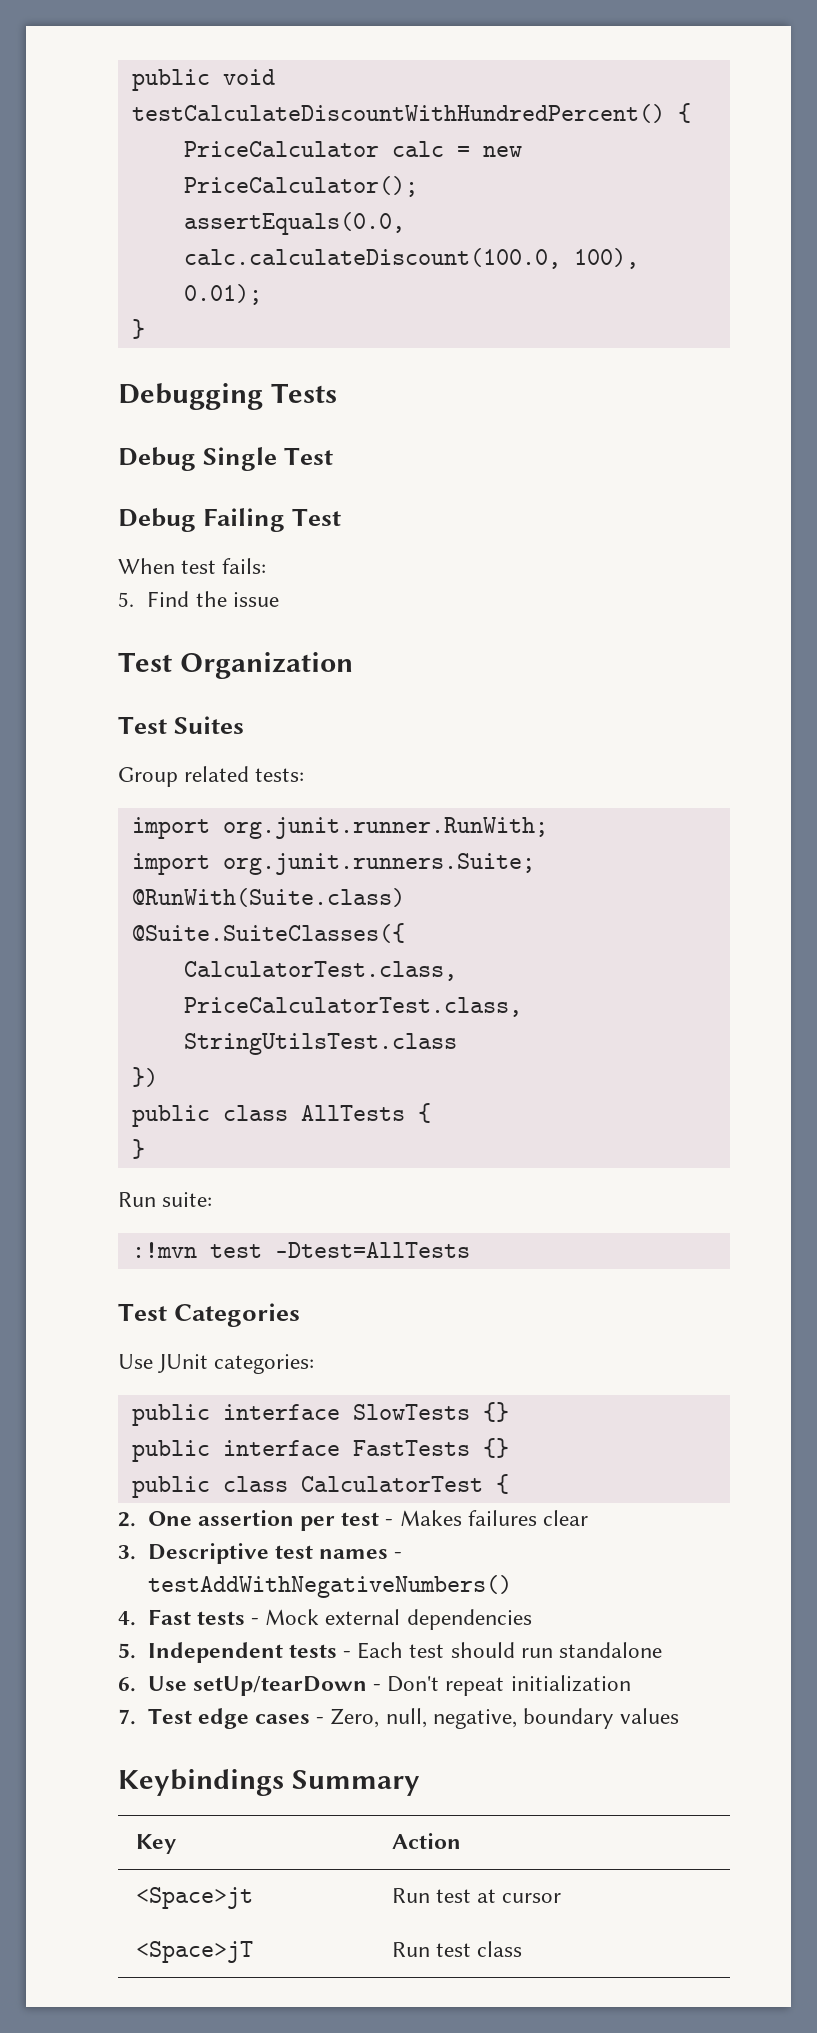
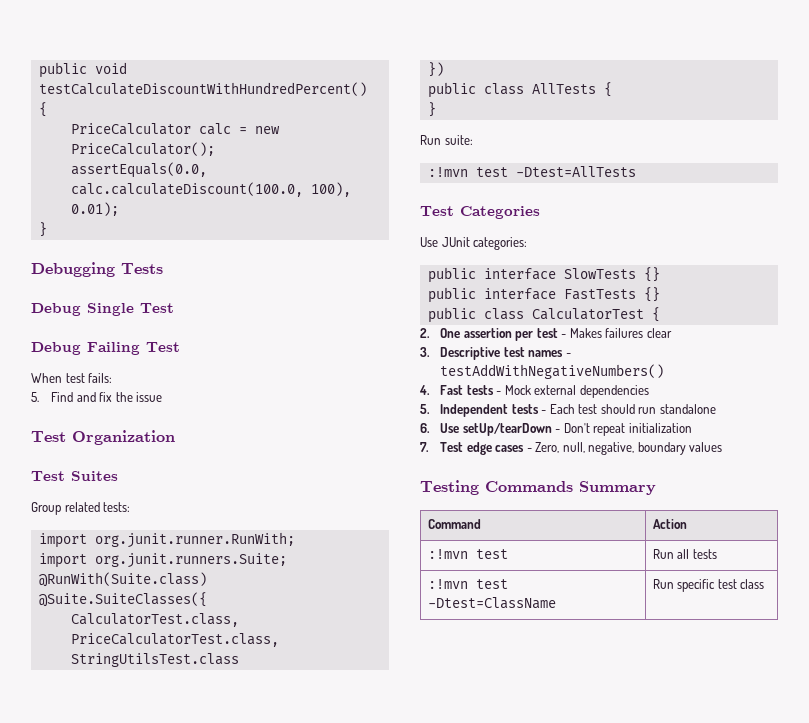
(190, 599) none -> [76,392,113,402] and fix
[118,1769,284,1796] Keybindings -> [420,480,573,495] Testing Commands
[135,1834,176,1854] Key -> [427,519,481,529] Command
[135,1887,253,1909] [391,1888,562,1903] [135,1941,253,1963] [391,1942,430,1957] <Space>jt | Run test at cursor // <Space>jT | Run -> [427,549,508,559] [652,549,717,559] [427,579,508,589] [427,597,556,609] [652,579,716,592] :!mvn test | Run all tests // :!mvn test -Dtest=ClassName | Run specific

